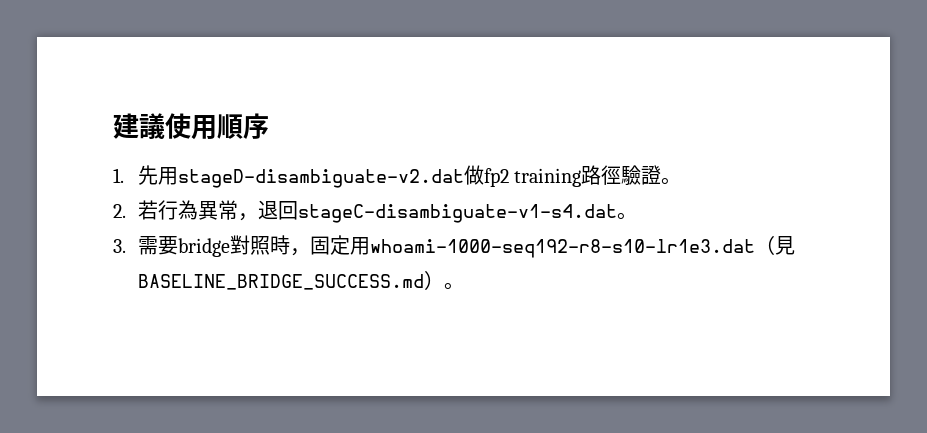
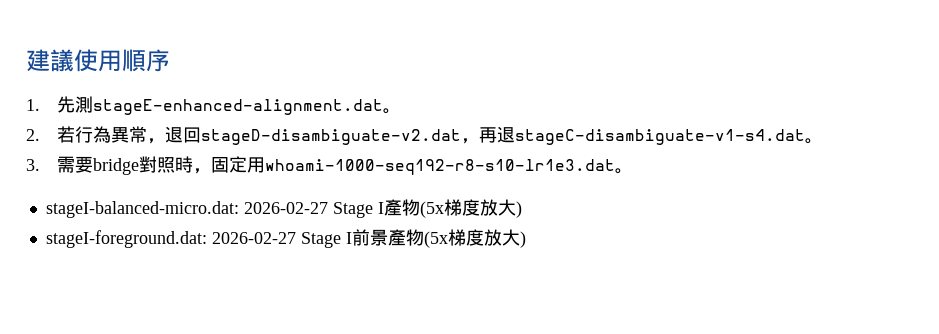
[157,165,661,188] 用stageD-disambiguate-v2.dat做fp2 training路徑驗證 -> [74,96,383,115] 測stageE-enhanced-alignment.dat
(298, 210) none -> [200,126,515,145] stageD-disambiguate-v2.dat，再退
[754,235,795,255] [137,270,464,290] （見BASELINE_BRIDGE_SUCCESS.md）。 -> [614,168,633,174] [45,199,522,218] [45,229,526,248] 。 // stageI-balanced-micro.dat: 2026-02-27 Stage I產物(5x梯度放大) // stageI-foreground.dat: 2026-02-27 Stage I前景產物(5x梯度放大)

